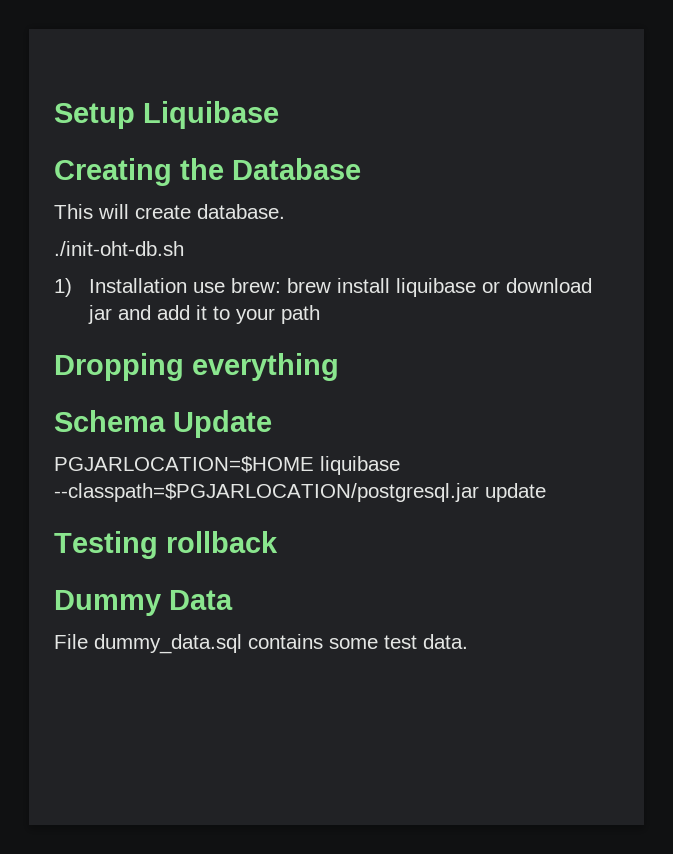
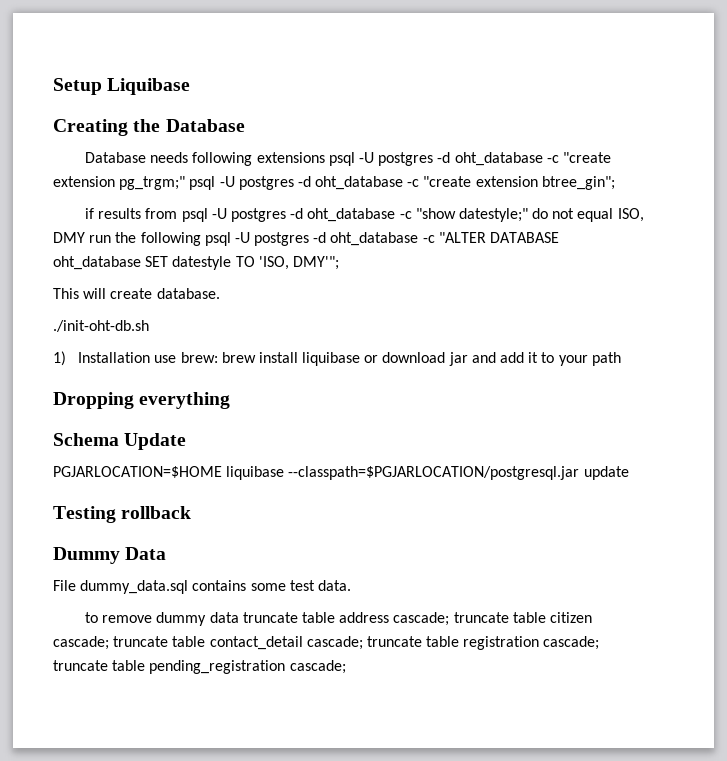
(361, 169) none -> [85,152,611,166] [53,176,615,190] [85,208,644,222] [53,232,560,246] [53,256,339,270] // Database needs following extensions psql -U postgres -d oht_database -c "create extension pg_trgm;" psql -U postgres -d oht_database -c "create extension btree_gin"; // if results from psql -U postgres -d oht_database -c "show datestyle;" do not equal ISO, DMY run the following psql -U postgres -d oht_database -c "ALTER DATABASE oht_database SET datestyle TO 'ISO, DMY'";
(468, 641) none -> [85,612,592,626] [53,636,600,650] [53,660,346,674] // to remove dummy data truncate table address cascade; truncate table citizen cascade; truncate table contact_detail cascade; truncate table registration cascade; truncate table pending_registration cascade;

